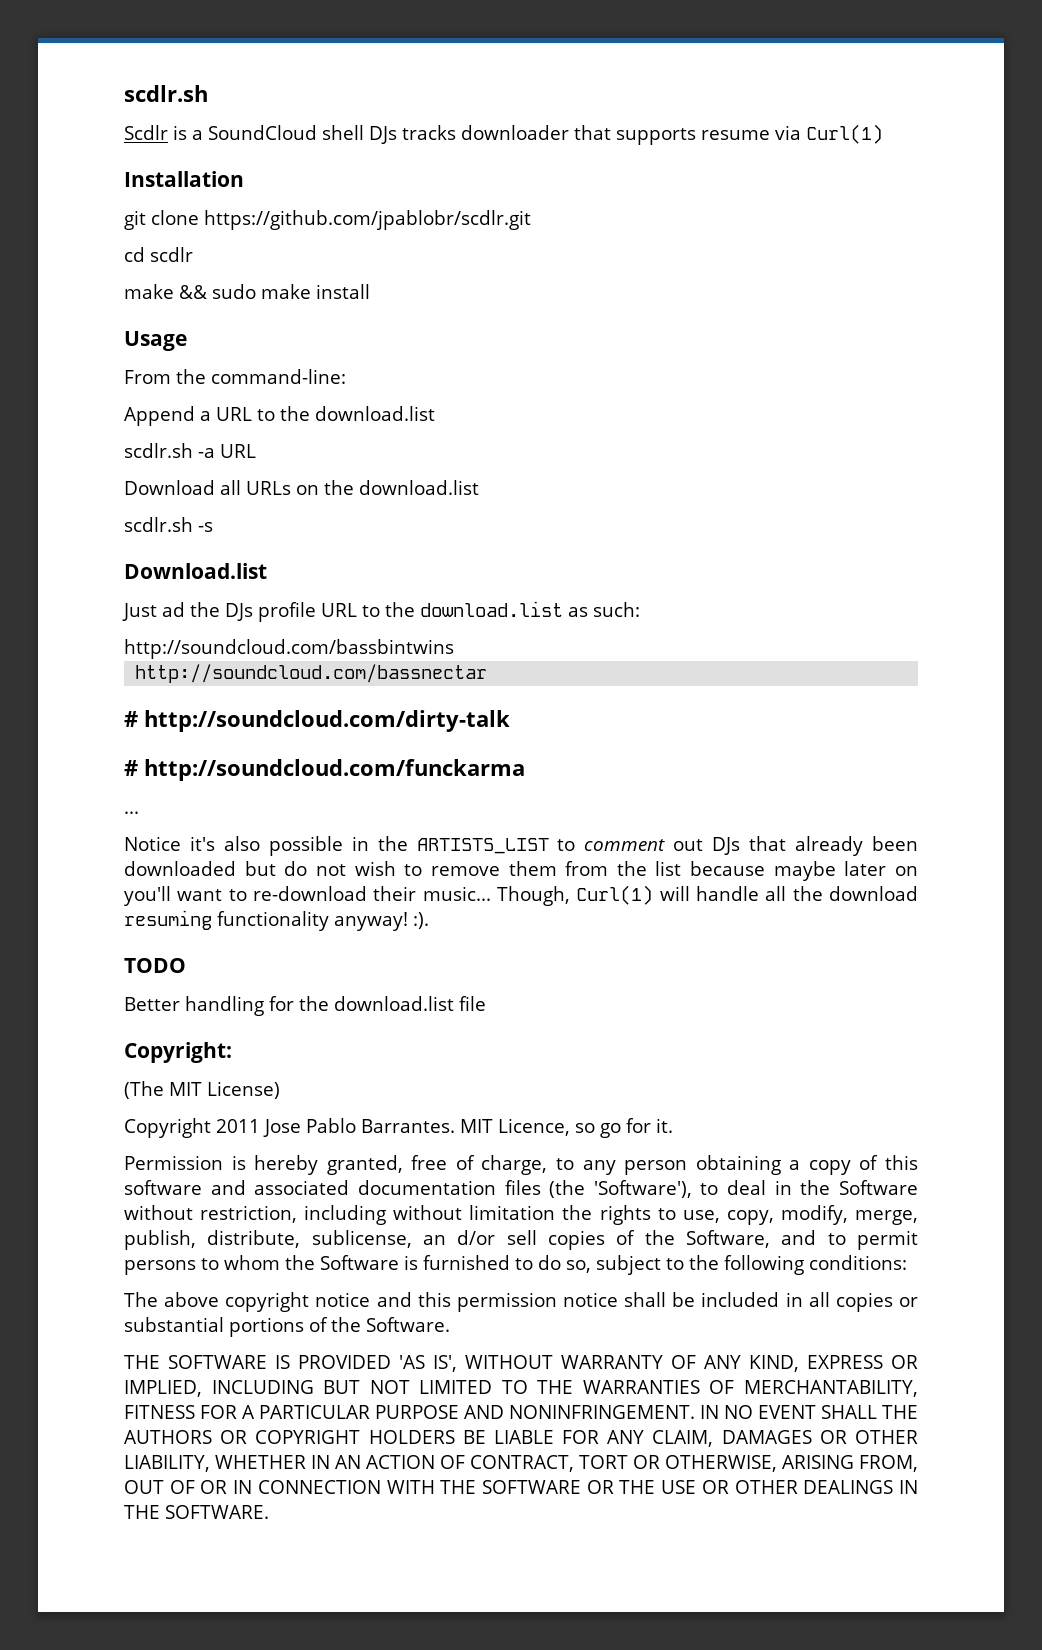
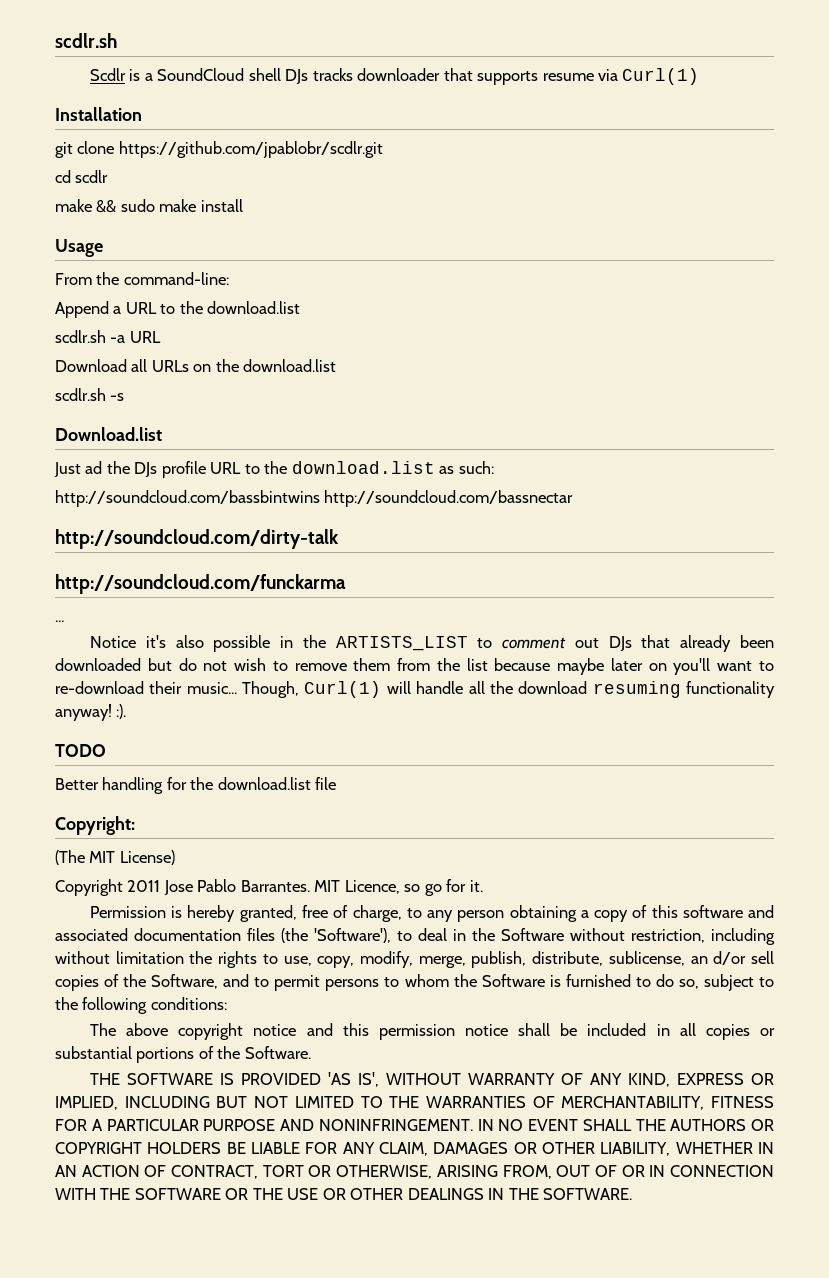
(454, 649) // -> (320, 498) none
[124,711,138,727] # -> (574, 498) none
[124,760,138,776] # -> (339, 539) none

